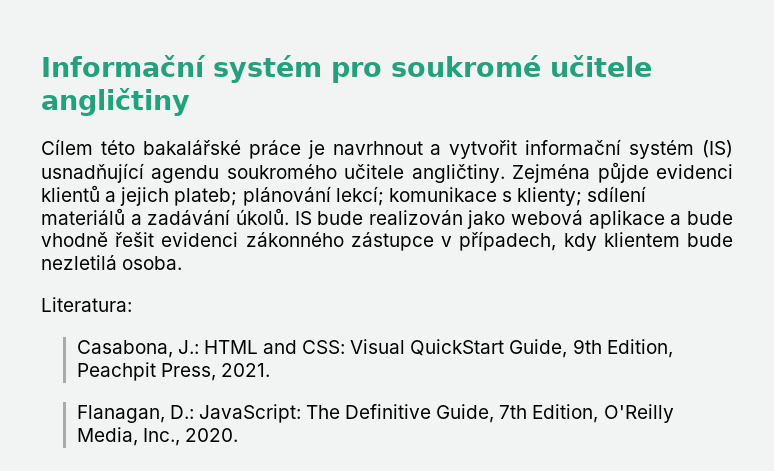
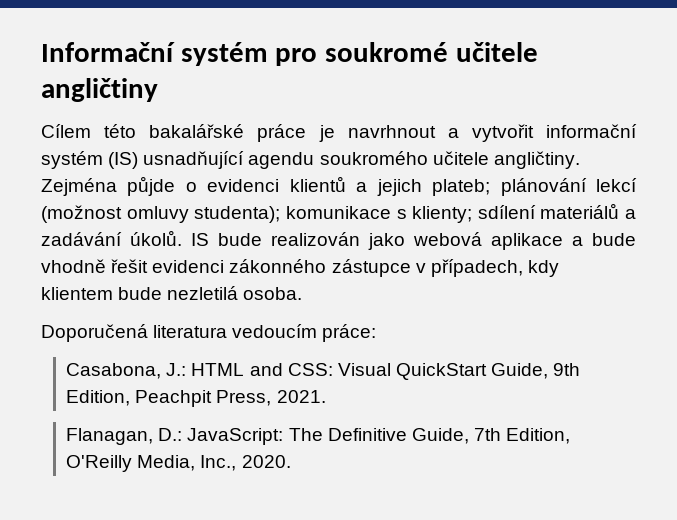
(649, 172) none -> [185,182,197,192] o
[335,186,384,206] lekcí; -> [596,178,638,192] [41,205,281,223] lekcí (možnost omluvy studenta);
[41,297,132,312] Literatura: -> [41,324,377,342] Doporučená literatura vedoucím práce:

